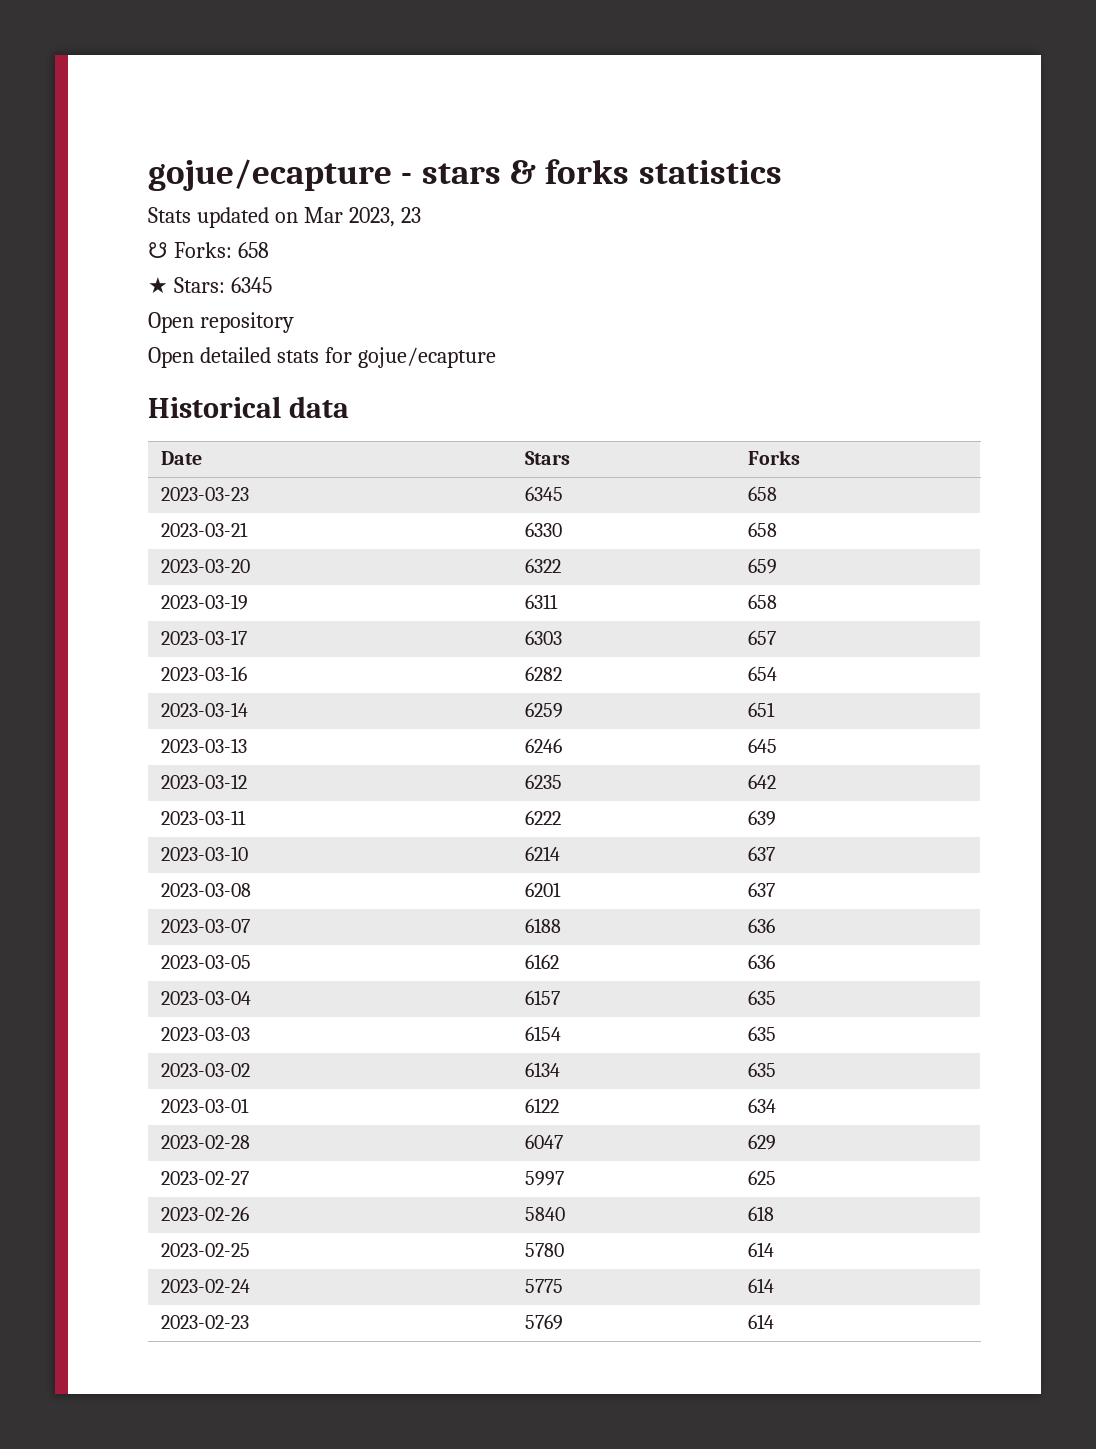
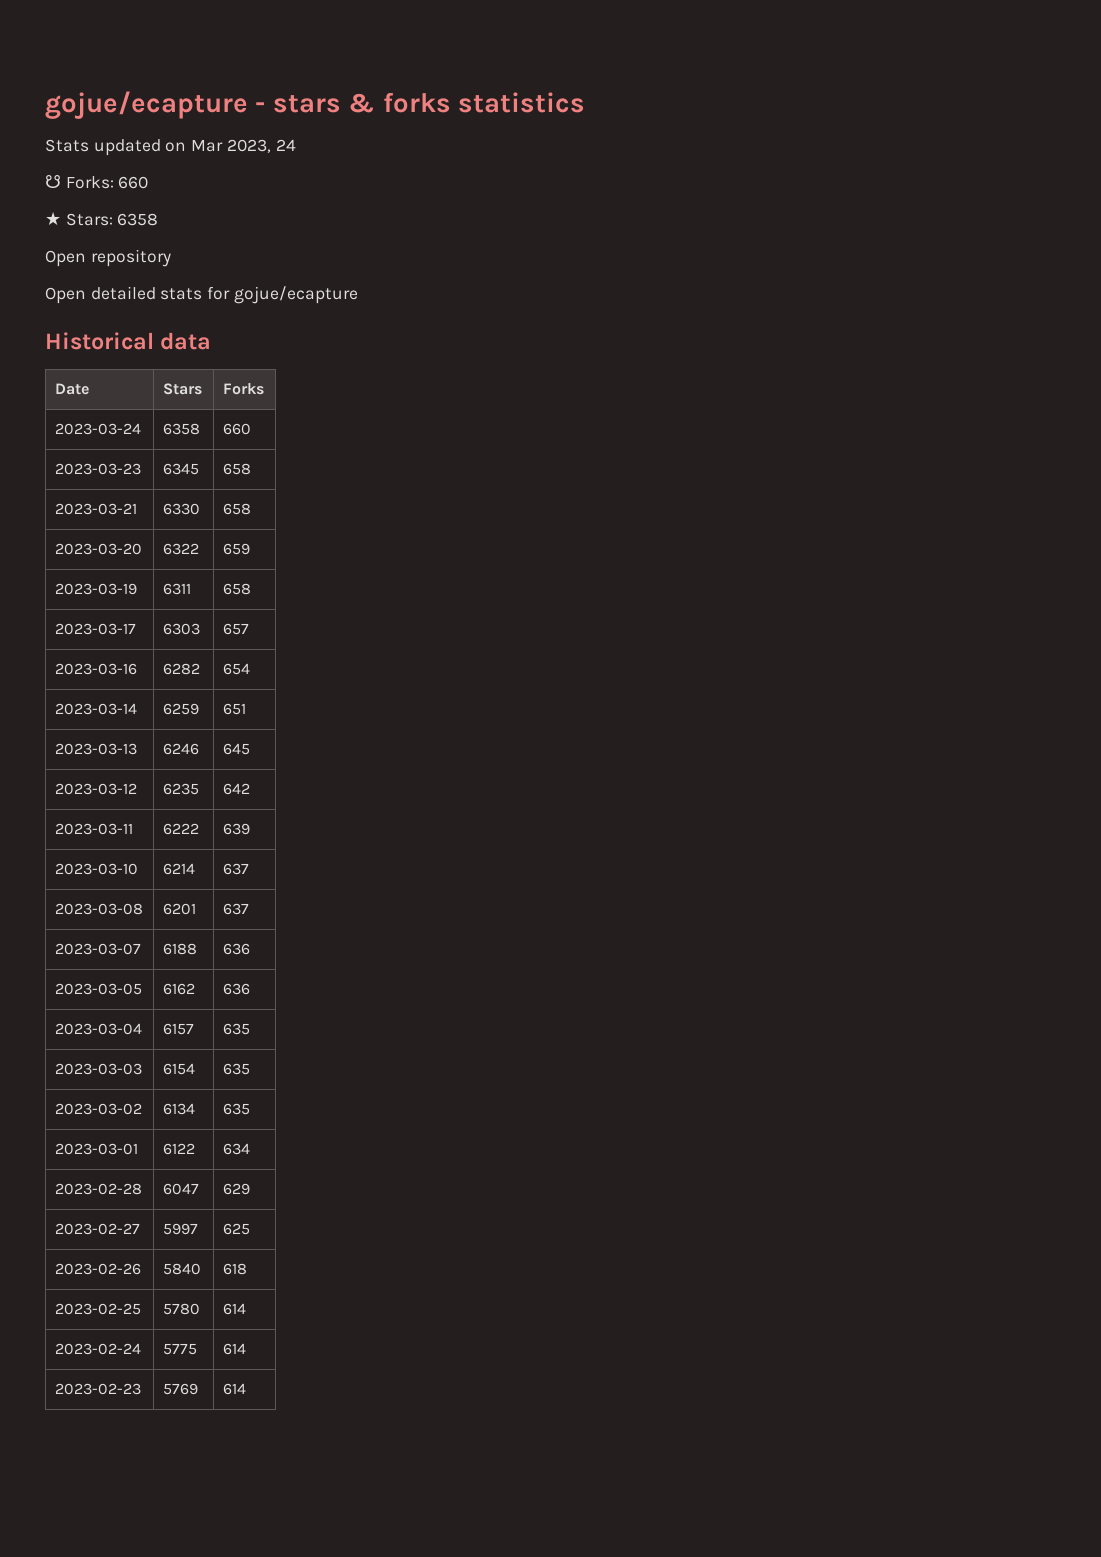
[400,207,421,223] 23 -> [275,139,296,151] 24
[237,242,269,258] 658 -> [118,176,149,189] 660
[230,277,272,293] 6345 -> [117,213,159,226] 6358
(800, 457) none -> [54,423,141,435] [162,423,200,435] [222,423,251,435] // 2023-03-24 | 6358 | 660

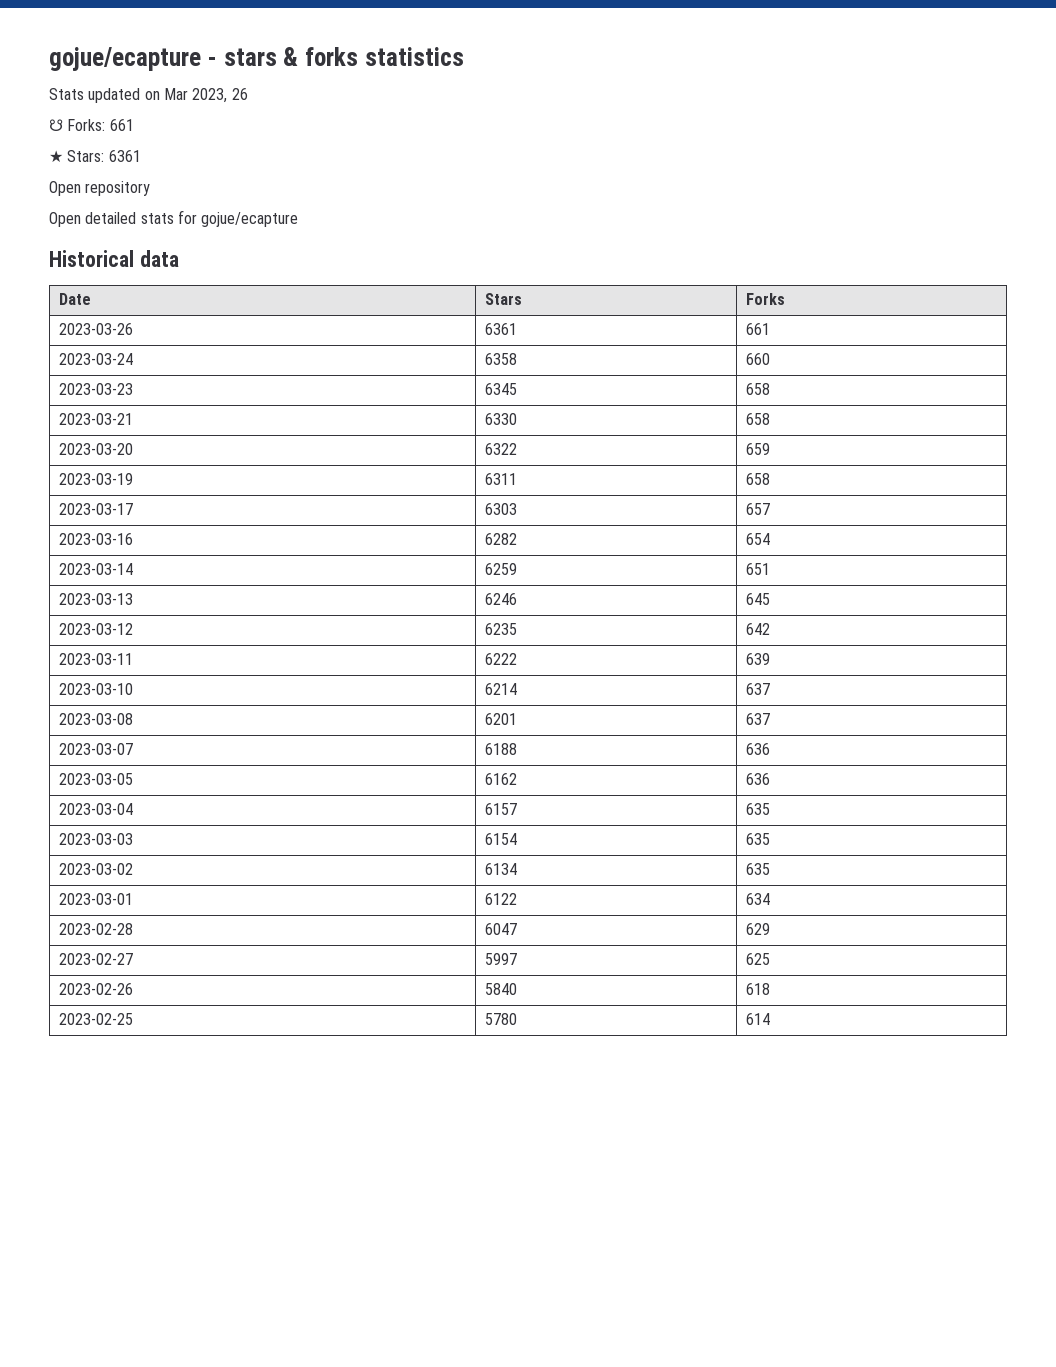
[275,139,296,151] 24 -> [231,88,248,100] 26
[118,176,149,189] 660 -> [109,119,134,131] 661
[117,213,159,226] 6358 -> [108,150,141,162] 6361
(264, 389) none -> [59,323,134,335] [485,323,518,335] [746,323,771,335] // 2023-03-26 | 6361 | 661
[54,1343,141,1355] [162,1343,197,1355] [222,1343,246,1355] [54,1383,141,1395] [162,1383,198,1395] [222,1383,246,1395] // 2023-02-24 | 5775 | 614 // 2023-02-23 | 5769 | 614 -> (771, 1019) none

